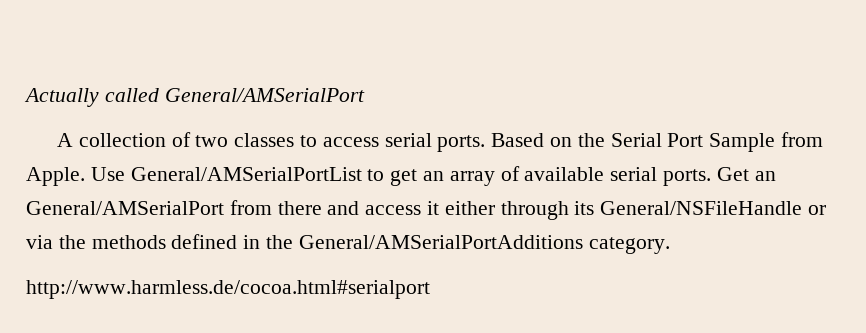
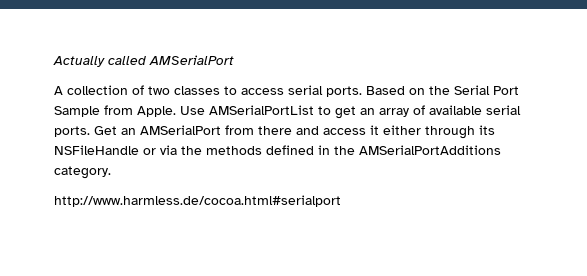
[164,88,365,102] General/AMSerialPort -> [149,55,234,65] AMSerialPort
[130,167,362,181] General/AMSerialPortList -> [209,105,314,115] AMSerialPortList
[26,201,224,215] General/AMSerialPort -> [140,125,221,135] AMSerialPort
[600,201,803,215] General/NSFileHandle -> [54,145,139,155] NSFileHandle
[298,235,583,249] General/AMSerialPortAdditions -> [359,145,501,155] AMSerialPortAdditions

